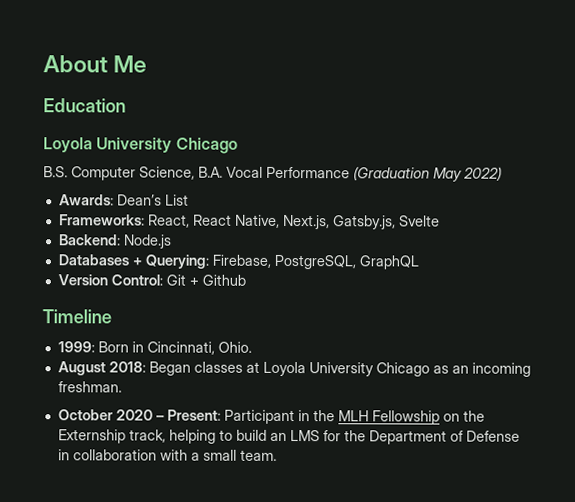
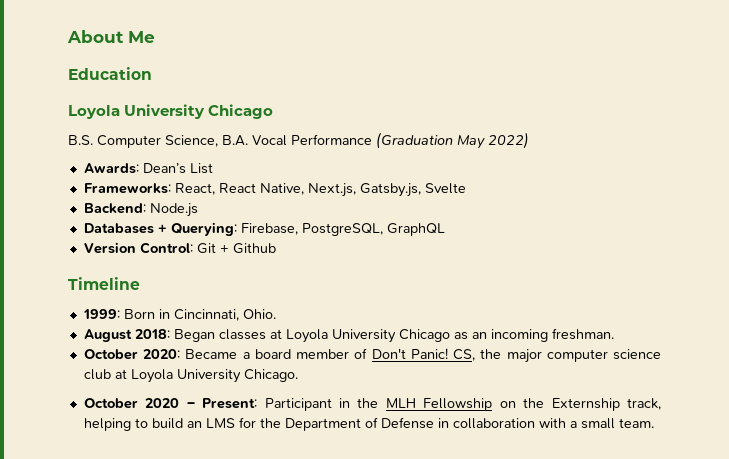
(122, 387) none -> [83,348,661,363] [83,369,298,383] // October 2020: Became a board member of Don't Panic! CS, the major computer science club at Loyola University Chicago.

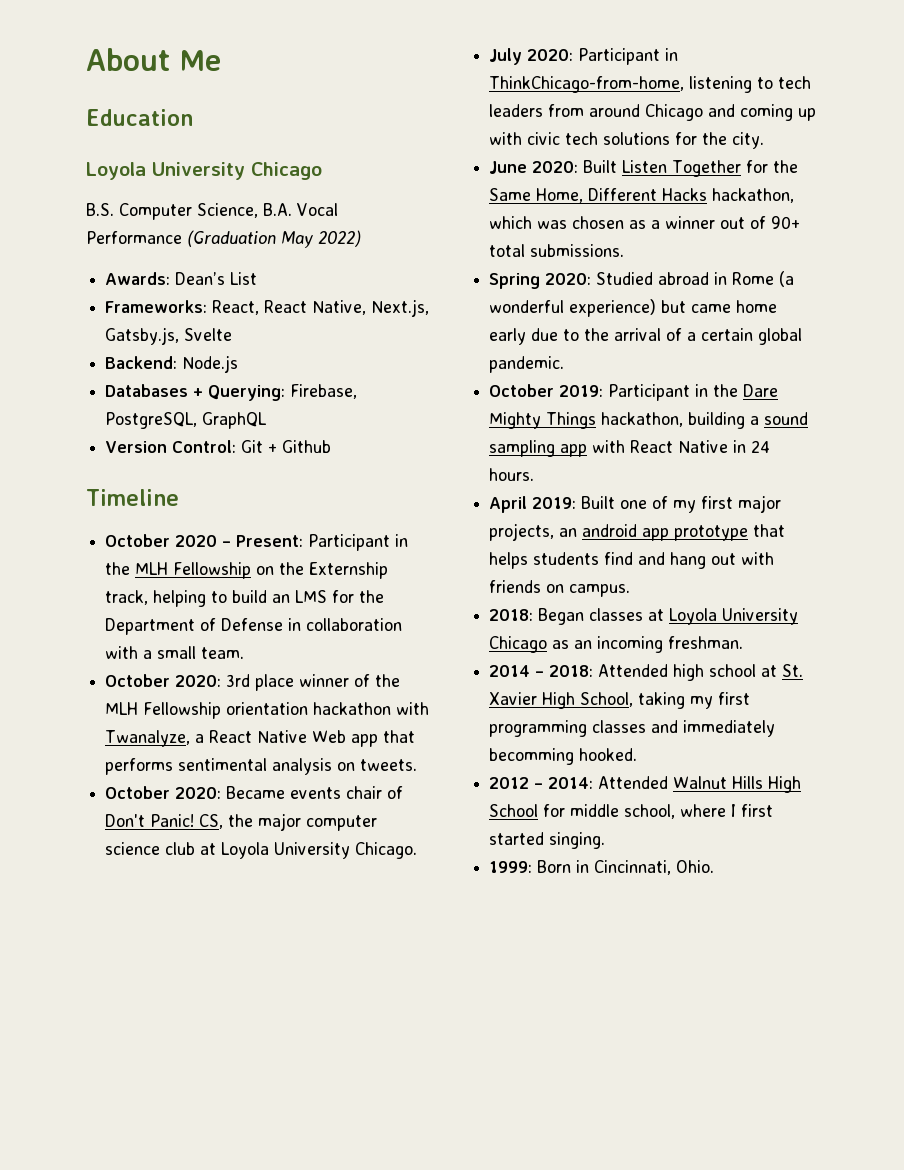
[82,309,276,321] [83,328,614,343] [83,348,661,363] [83,369,298,383] // 1999: Born in Cincinnati, Ohio. // August 2018: Began classes at Loyola University Chicago as an incoming freshman. // October 2020: Became a board member of Don't Panic! CS, the major computer science club at Loyola University Chicago. -> (179, 497) none
(654, 423) none -> [105,674,401,691] [105,702,430,719] [105,730,416,747] [105,758,418,775] [105,786,404,799] [105,813,378,831] [105,842,418,859] [489,48,679,65] [489,76,812,93] [489,104,817,121] [489,132,765,149] [489,160,799,177] [489,188,795,203] [489,216,801,229] [489,244,625,257] [489,271,795,289] [489,299,778,317] [489,328,803,345] [489,356,565,373] [489,384,779,401] [489,412,809,429] [489,440,771,457] [489,468,535,481] [489,495,782,513] [489,523,786,541] [489,552,775,569] [489,580,631,597] [489,608,799,625] [489,636,744,653] [489,664,804,681] [489,692,751,709] [489,720,776,737] [489,748,638,765] [489,776,802,793] [489,804,774,819] [489,832,606,849] [489,860,715,875] // October 2020: 3rd place winner of the MLH Fellowship orientation hackathon with Twanalyze, a React Native Web app that performs sentimental analysis on tweets. // October 2020: Became events chair of Don't Panic! CS, the major computer science club at Loyola University Chicago. // July 2020: Participant in ThinkChicago-from-home, listening to tech leaders from around Chicago and coming up with civic tech solutions for the city. // June 2020: Built Listen Together for the Same Home, Different Hacks hackathon, which was chosen as a winner out of 90+ total submissions. // Spring 2020: Studied abroad in Rome (a wonderful experience) but came home early due to the arrival of a certain global pandemic. // October 2019: Participant in the Dare Mighty Things hackathon, building a sound sampling app with React Native in 24 hours. // April 2019: Built one of my first major projects, an android app prototype that helps students find and hang out with friends on campus. // 2018: Began classes at Loyola University Chicago as an incoming freshman. // 2014 – 2018: Attended high school at St. Xavier High School, taking my first programming classes and immediately becomming hooked. // 2012 – 2014: Attended Walnut Hills High School for middle school, where I first started singing. // 1999: Born in Cincinnati, Ohio.

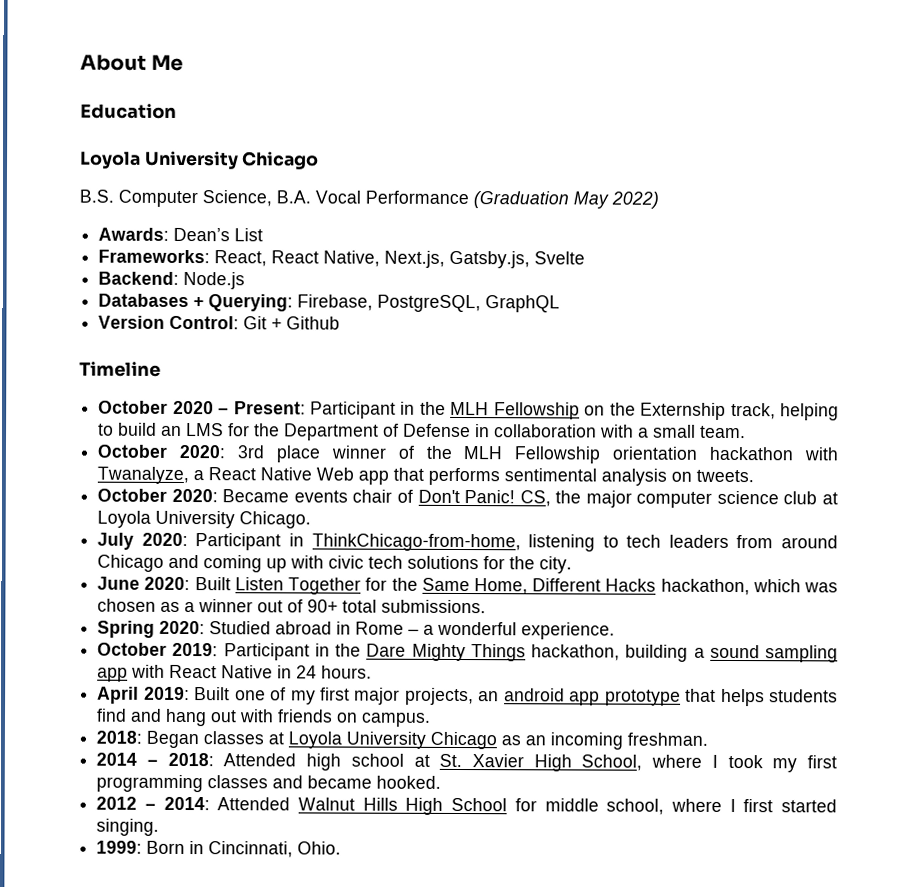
[779,271,795,287] [489,299,778,317] [489,328,803,345] [489,356,565,373] (a wonderful experience) but came home early due to the arrival of a certain global pandemic. -> [408,621,616,640] – a wonderful experience.
[638,692,686,709] taking -> [651,754,763,769] where I took
[683,720,776,737] [489,748,575,765] immediately becomming -> [307,775,373,789] became

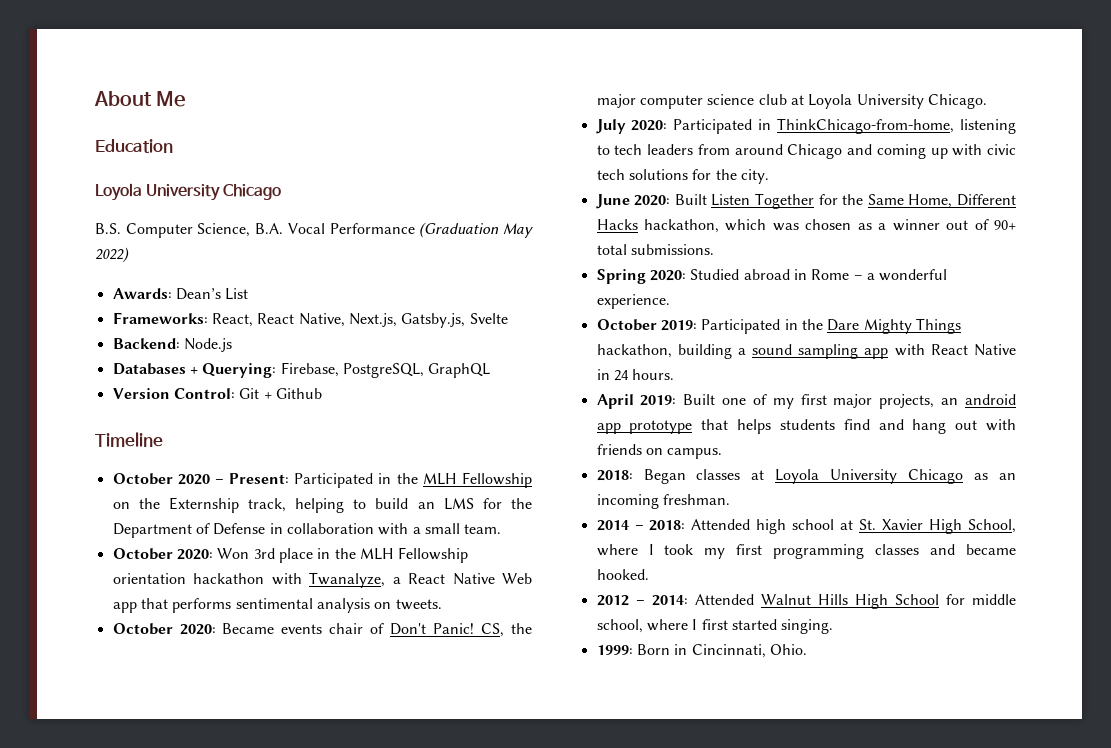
[310,401,397,419] Participant -> [294,473,374,488] Participated
(226, 451) none -> [217,548,250,559] Won
[330,445,414,459] winner of -> [317,548,331,559] in
[195,533,282,551] Participant -> [673,119,753,134] Participated
[223,643,310,661] Participant -> [701,319,781,334] Participated

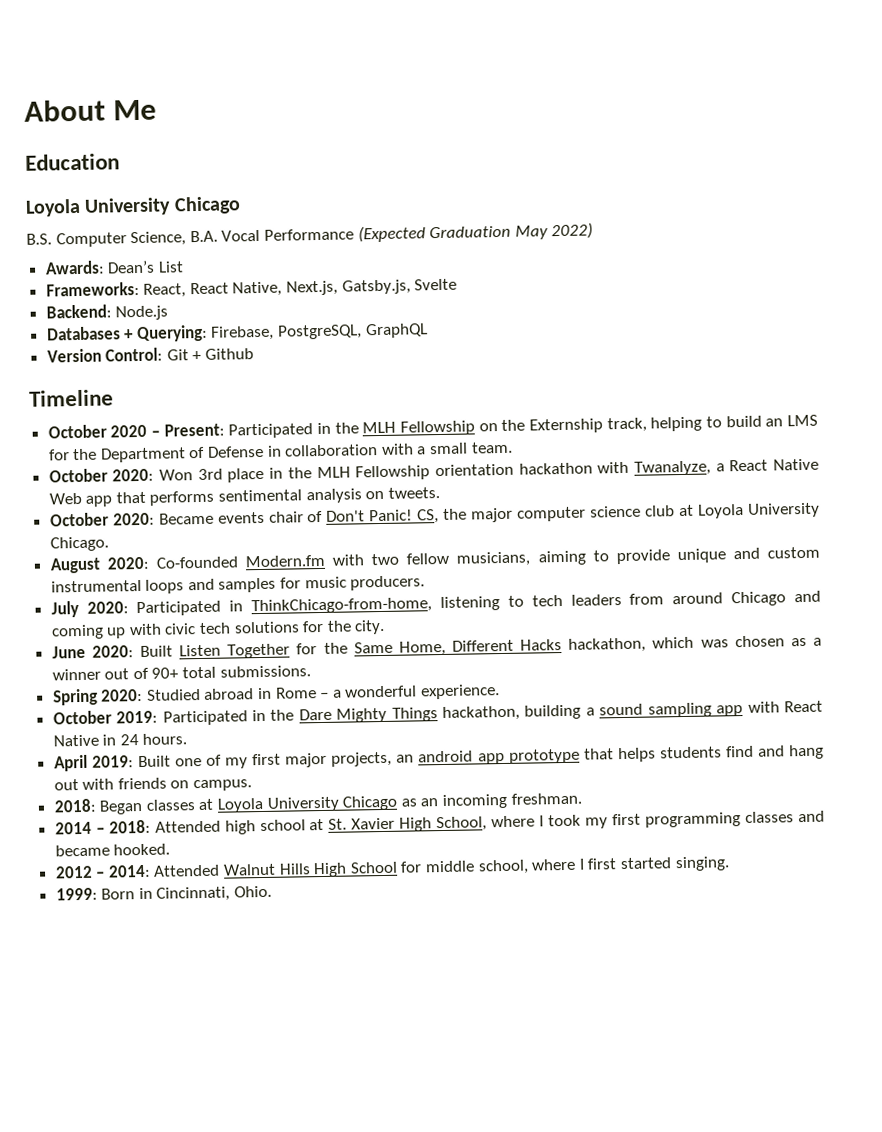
[419,222,500,238] (Graduation -> [357,225,512,243] (Expected Graduation
(987, 101) none -> [49,546,820,574] [50,575,426,594] // August 2020: Co-founded Modern.fm with two fellow musicians, aiming to provide unique and custom instrumental loops and samples for music producers.

